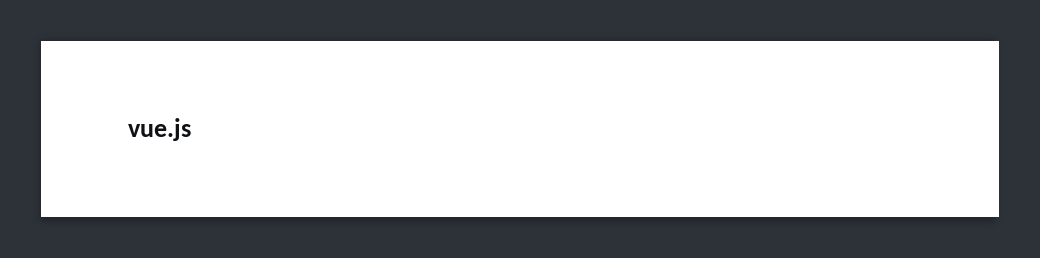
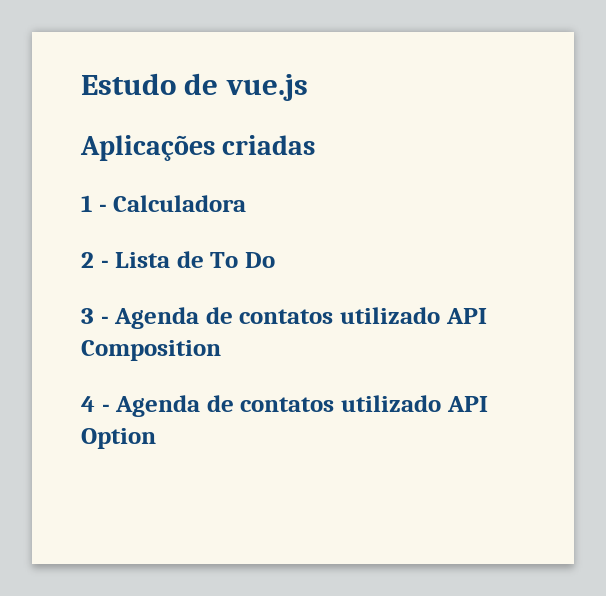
(128, 129) none -> [81,73,219,95] Estudo de
(191, 129) none -> [80,135,316,161] [81,195,247,212] [81,251,276,268] [81,307,487,329] [81,340,221,361] [81,395,488,417] [81,428,156,449] // Aplicações criadas // 1 - Calculadora // 2 - Lista de To Do // 3 - Agenda de contatos utilizado API Composition // 4 - Agenda de contatos utilizado API Option

